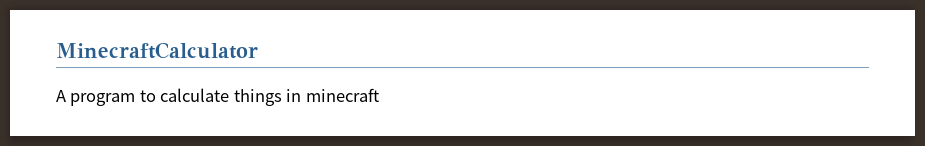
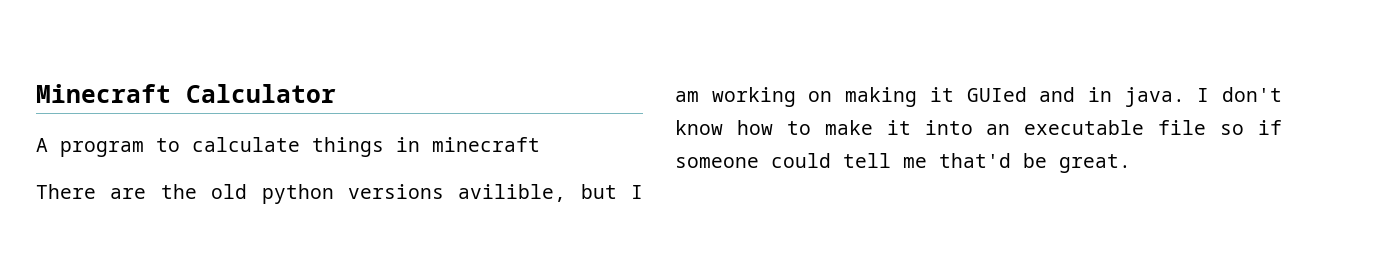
[56,42,258,59] MinecraftCalculator -> [36,84,336,103] Minecraft Calculator
(379, 95) none -> [36,184,643,204] [675,87,1282,107] [675,120,1282,135] [675,153,1131,173] // There are the old python versions avilible, but I am working on making it GUIed and in java. I don't know how to make it into an executable file so if someone could tell me that'd be great.

